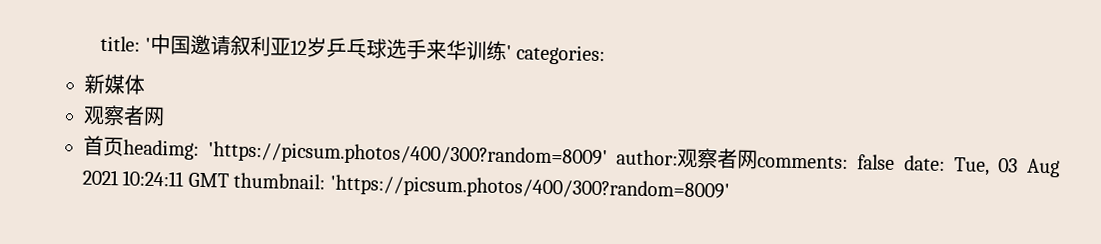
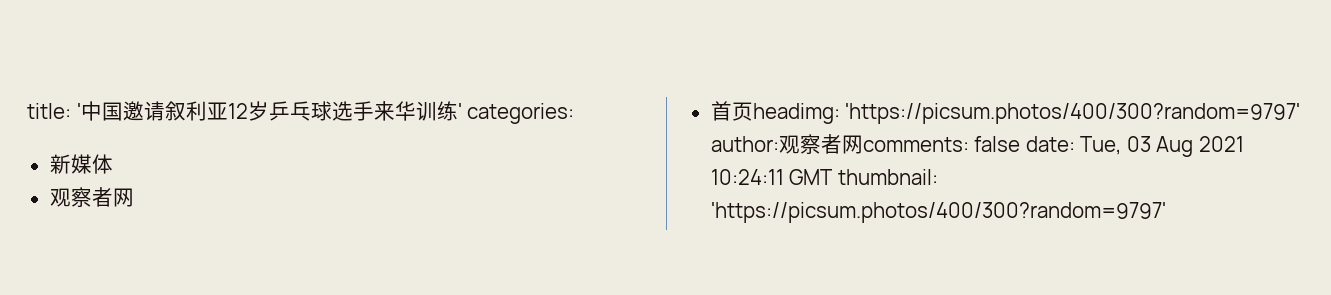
[207,141,608,169] 'https://picsum.photos/400/300?random=8009' -> [845,103,1301,124] 'https://picsum.photos/400/300?random=9797'
[329,174,730,202] 'https://picsum.photos/400/300?random=8009' -> [710,202,1166,223] 'https://picsum.photos/400/300?random=9797'

